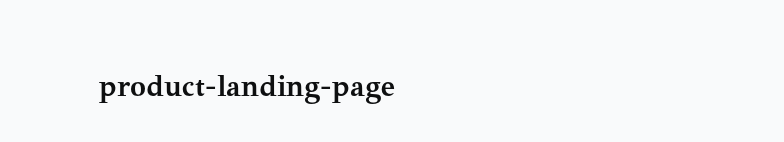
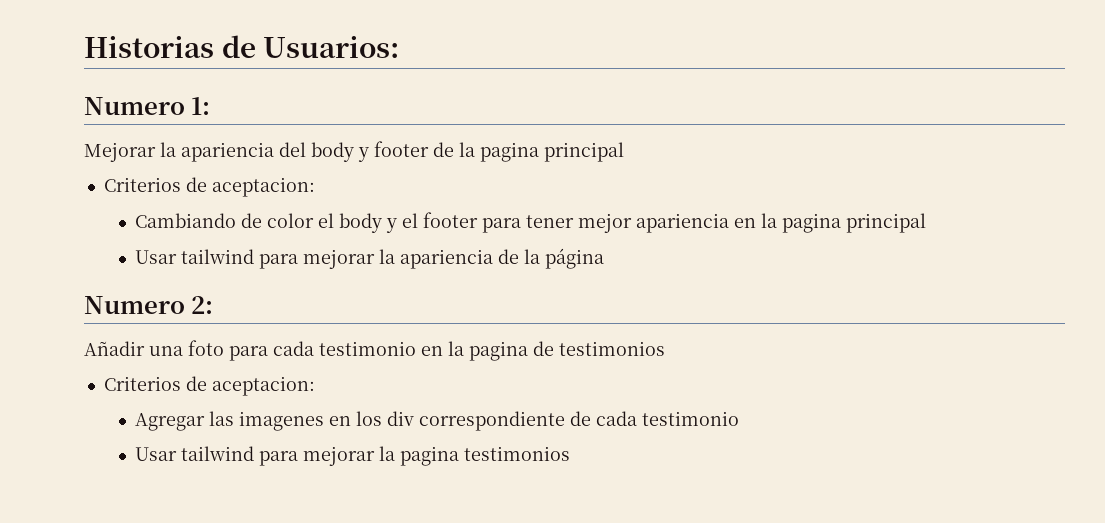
[99,75,395,104] product-landing-page -> [84,35,400,58] [84,97,211,115] [84,141,624,162] [103,177,315,197] [134,212,926,233] [134,248,604,269] [84,296,214,314] [84,340,665,361] [103,376,315,396] [134,411,739,431] [134,446,570,466] Historias de Usuarios: // Numero 1: // Mejorar la apariencia del body y footer de la pagina principal // Criterios de aceptacion: // Cambiando de color el body y el footer para tener mejor apariencia en la pagina principal // Usar tailwind para mejorar la apariencia de la página // Numero 2: // Añadir una foto para cada testimonio en la pagina de testimonios // Criterios de aceptacion: // Agregar las imagenes en los div correspondiente de cada testimonio // Usar tailwind para mejorar la pagina testimonios

